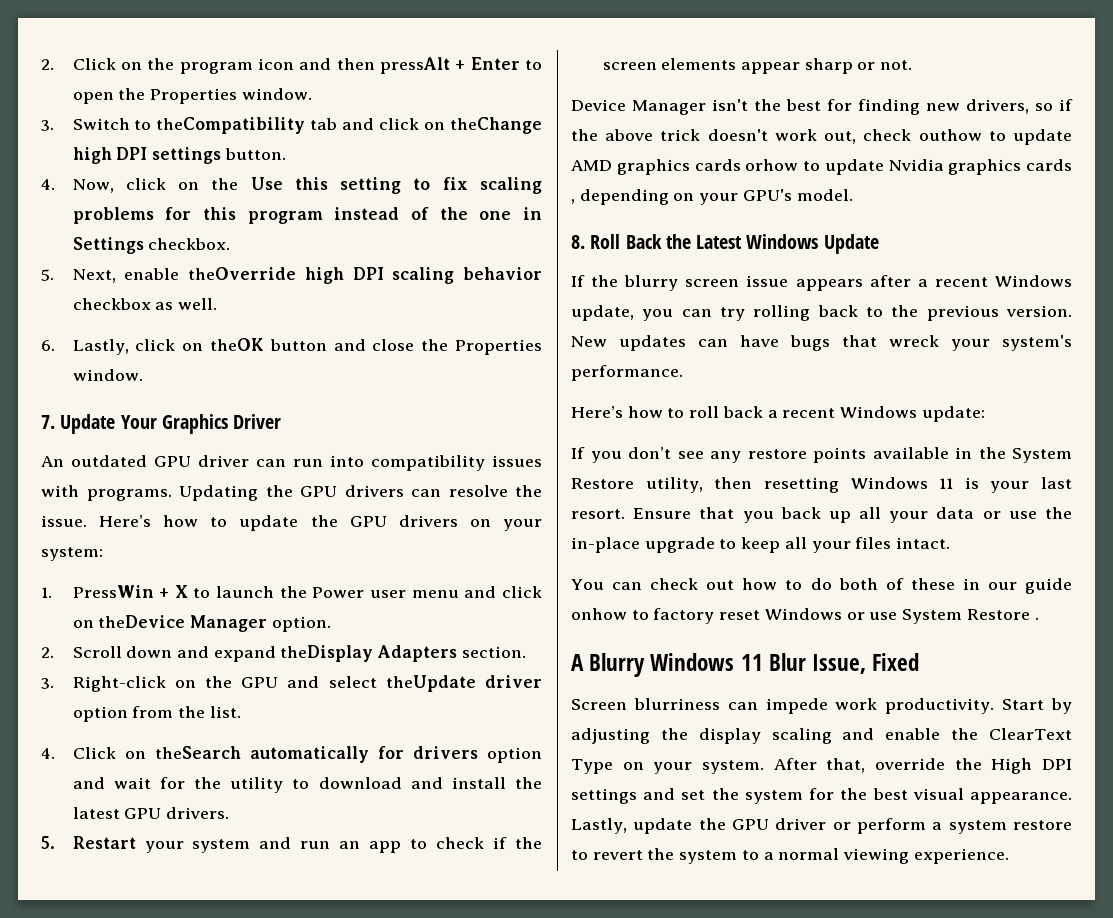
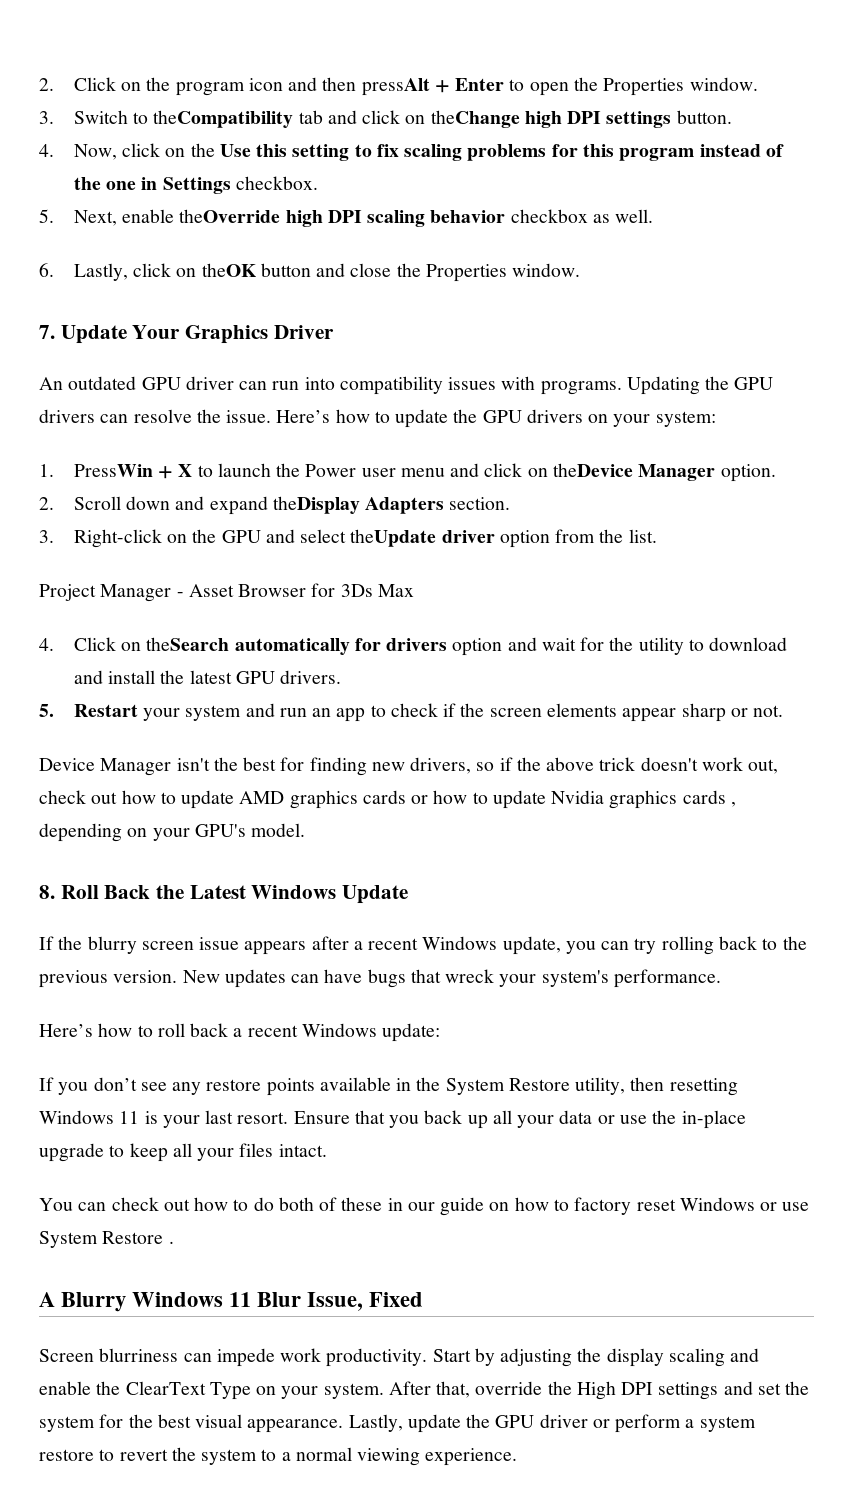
(241, 712) none -> [39,583,414,602] // Project Manager - Asset Browser for 3Ds Max
[918,129,982,141] outhow -> [91,790,156,804] out how
[745,159,799,171] orhow -> [411,790,468,804] or how
[571,608,627,620] onhow -> [489,1197,549,1211] on how

